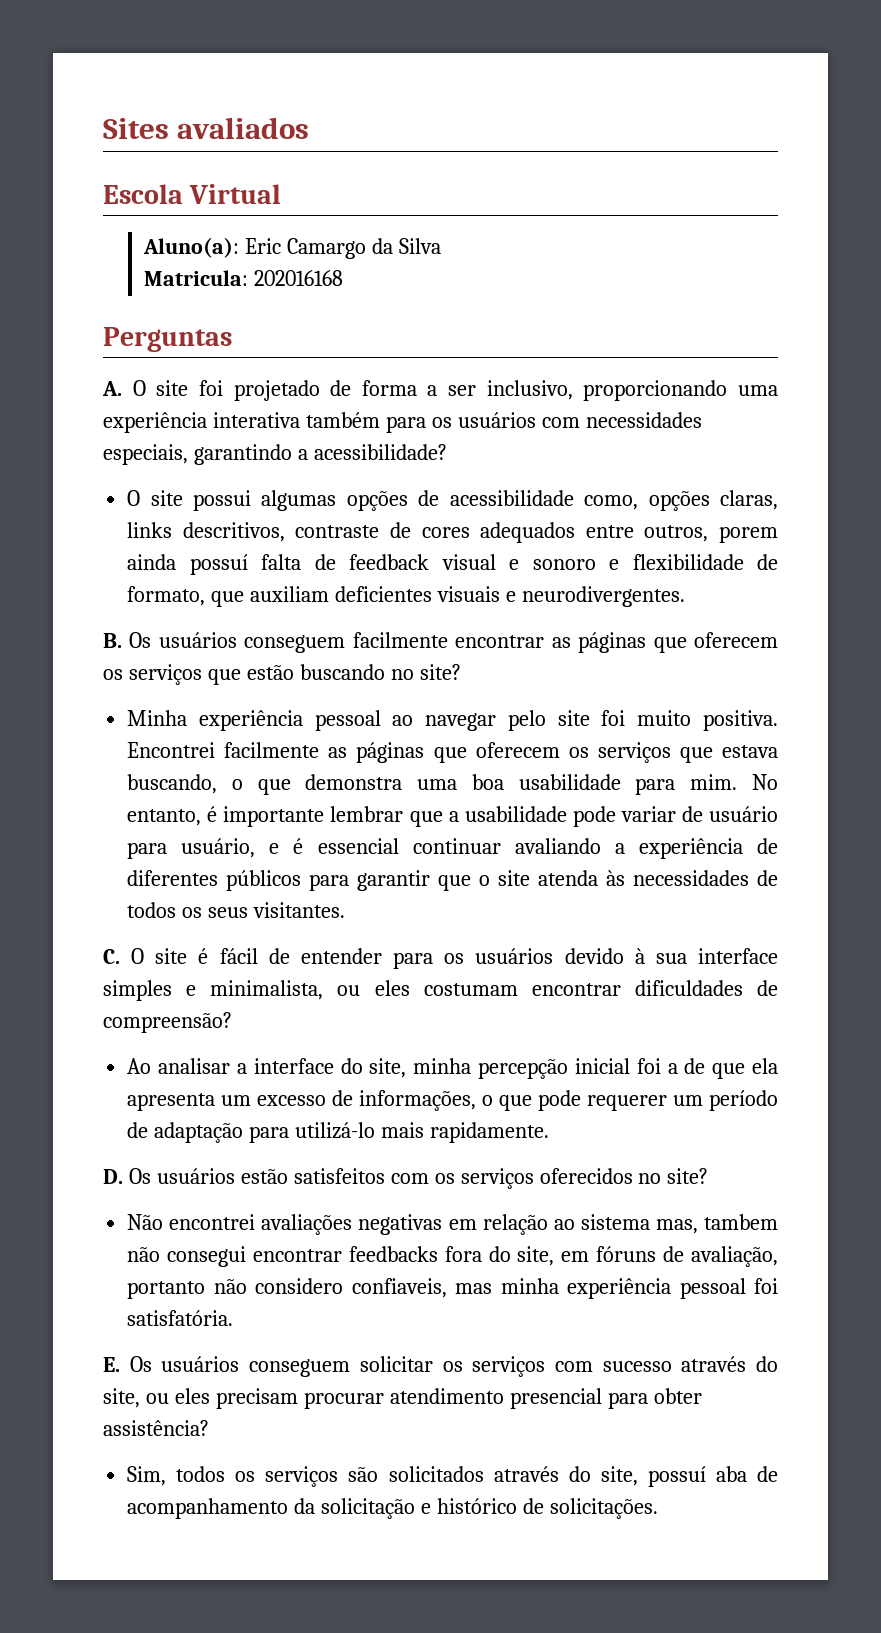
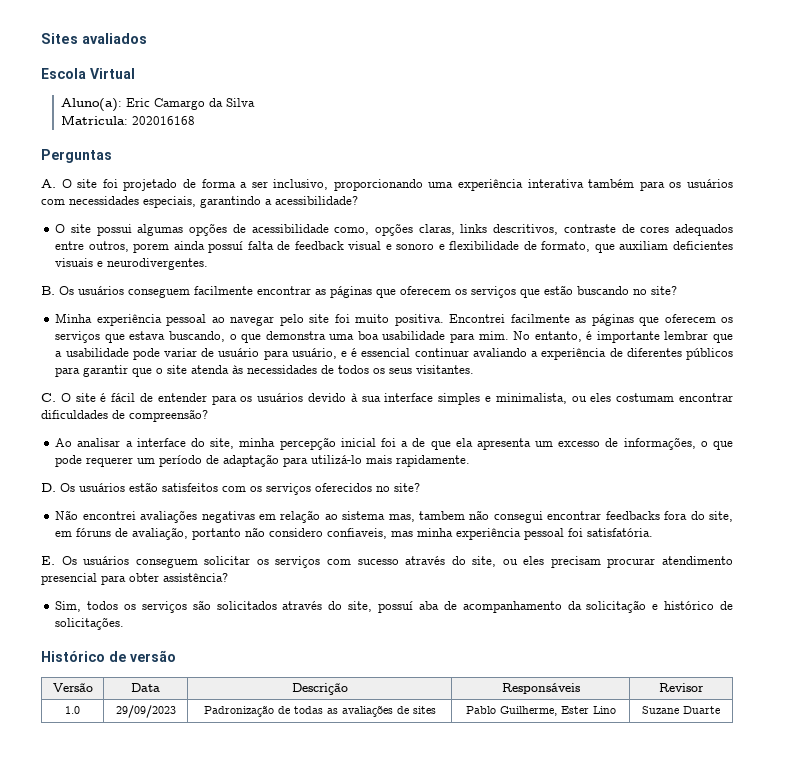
(658, 1508) none -> [41,650,176,662] [52,682,93,692] [131,683,160,692] [291,682,348,695] [501,683,580,694] [659,683,704,692] [65,706,80,714] [115,705,176,718] [203,705,436,717] [465,706,616,716] [642,706,720,714] // Histórico de versão // Versão | Data | Descrição | Responsáveis | Revisor // 1.0 | 29/09/2023 | Padronização de todas as avaliações de sites | Pablo Guilherme, Ester Lino | Suzane Duarte

